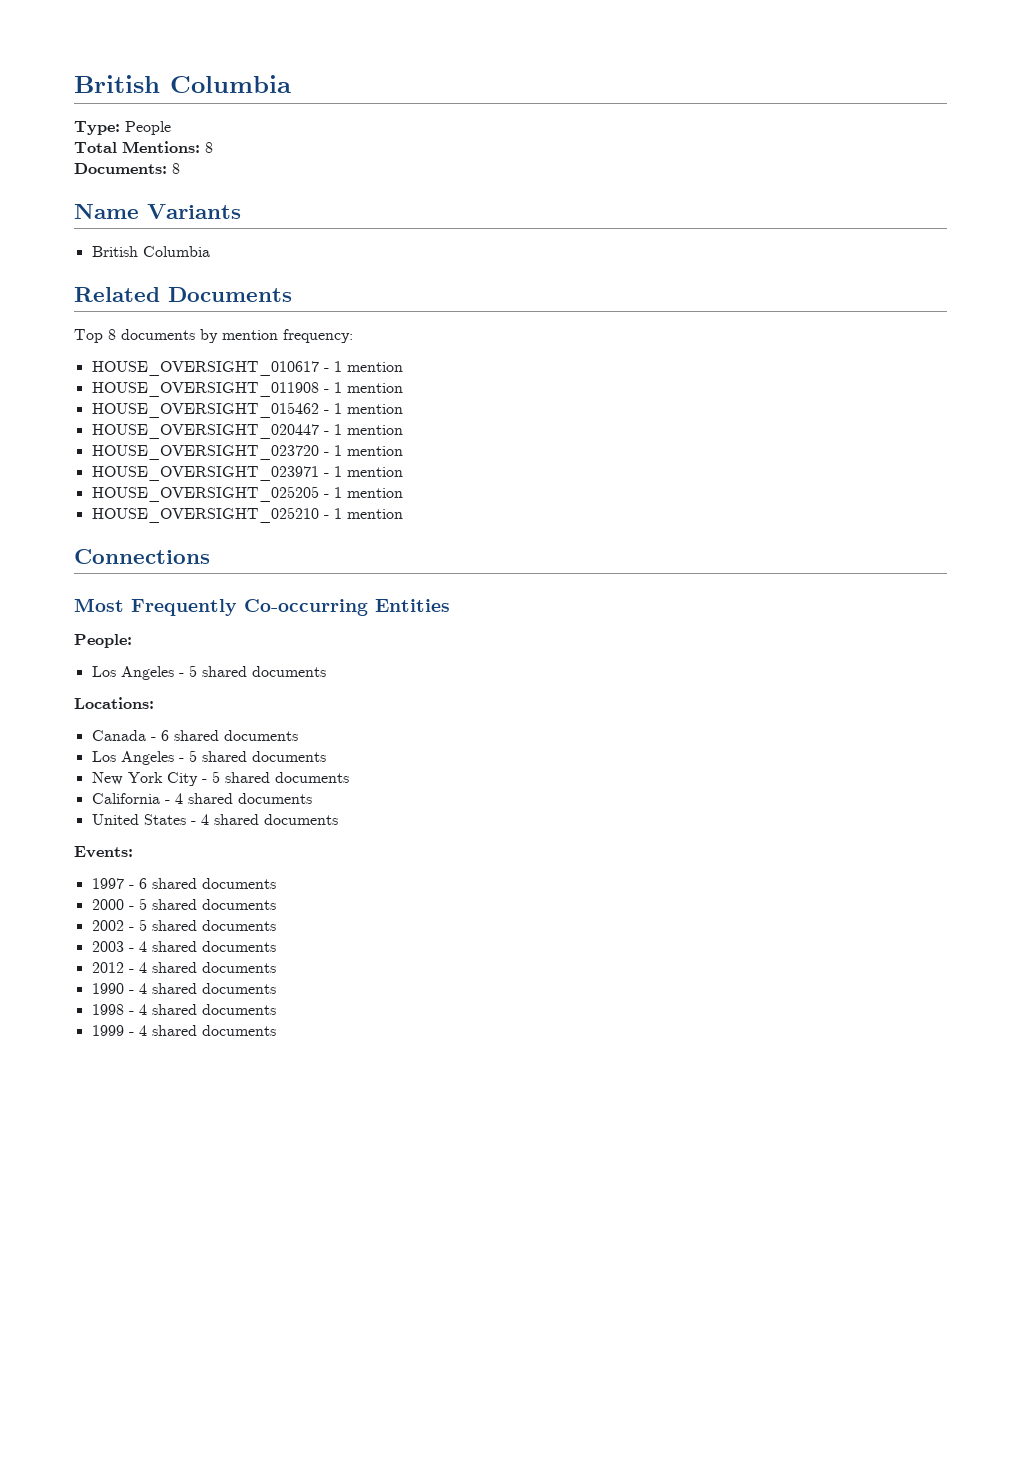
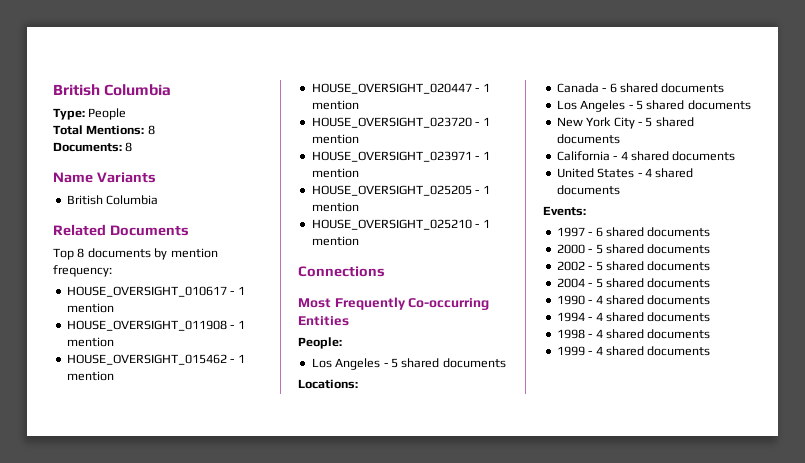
[91,941,276,952] [91,962,276,973] [91,983,124,994] 2003 - 4 shared documents // 2012 - 4 shared documents // 1990 -> [556,278,711,288] [556,295,711,305] [556,312,585,322] 2004 - 5 shared documents // 1990 - 4 shared documents // 1994

